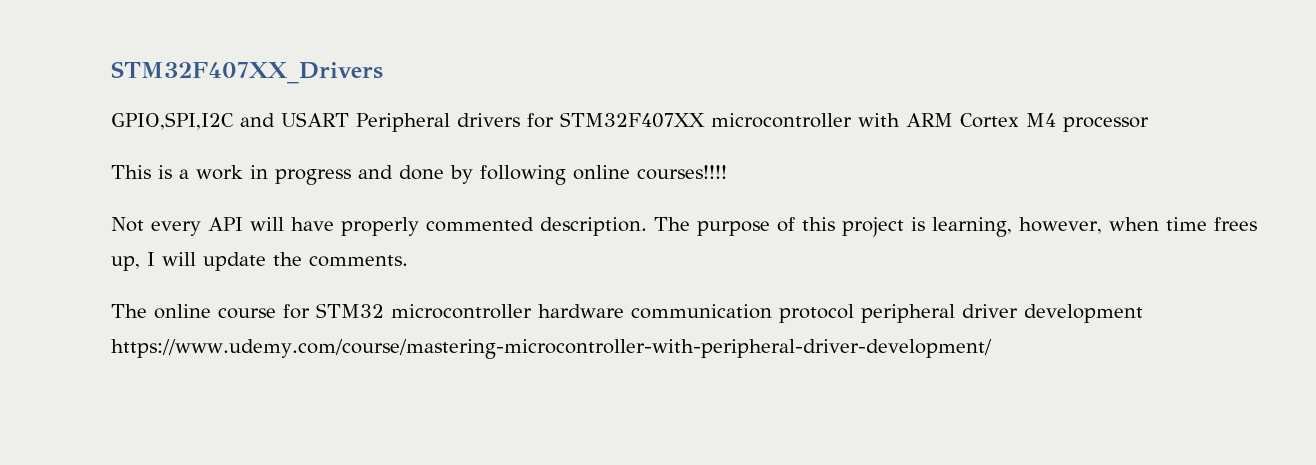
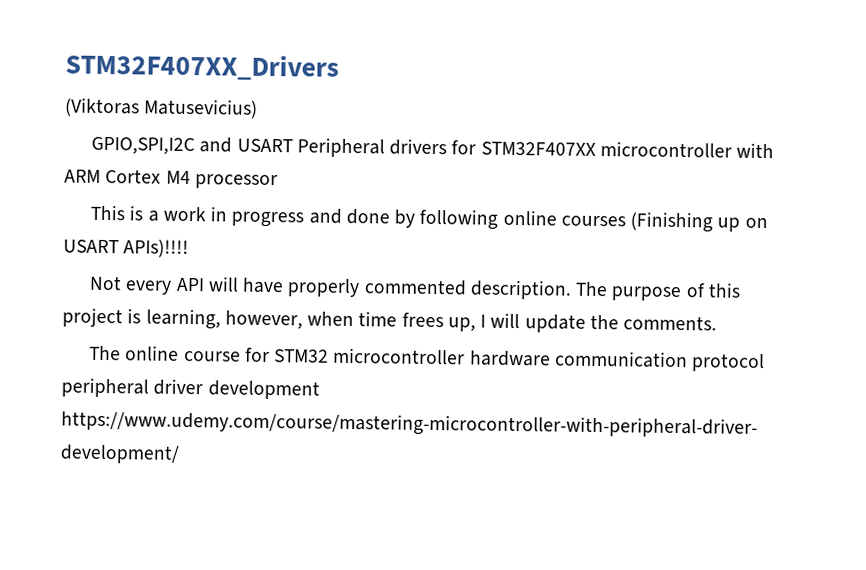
(383, 72) none -> [65,97,259,119] // (Viktoras Matusevicius)
[637,165,727,180] courses!!!! -> [560,211,768,233] [63,239,190,259] courses (Finishing up on USART APIs)!!!!

